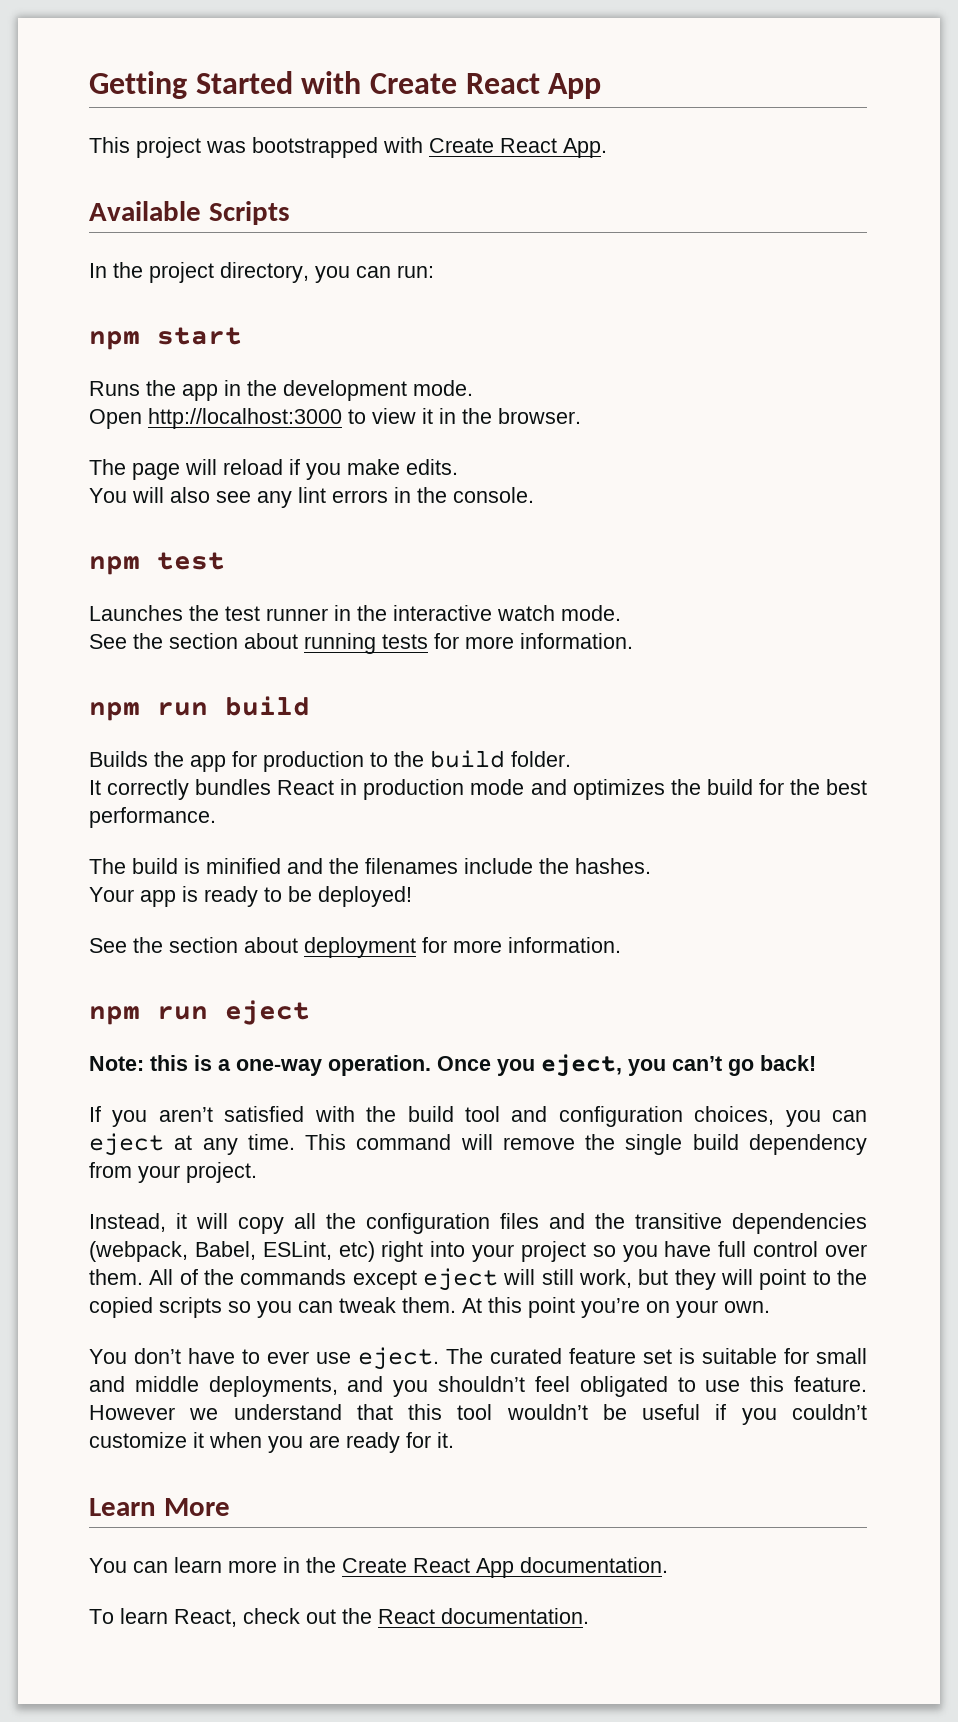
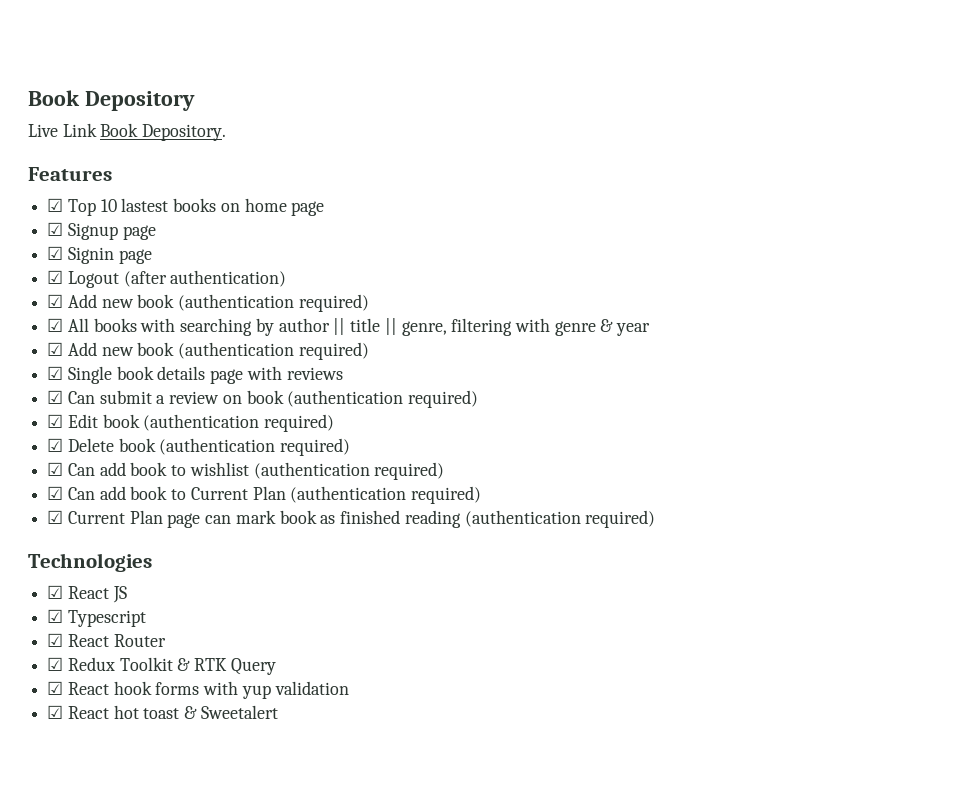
[89,71,602,99] [89,137,607,158] [89,201,290,225] [89,262,434,283] [89,327,242,350] [89,380,473,401] [89,408,581,429] [89,459,458,480] [89,487,534,508] [89,552,225,575] [89,605,621,621] [89,633,633,654] [89,696,310,721] [89,750,571,772] [89,779,868,800] [89,807,216,828] [89,858,651,874] [89,886,412,907] [89,937,621,958] [89,1000,310,1025] [89,1054,816,1077] [89,1106,867,1127] [89,1133,867,1156] [89,1162,257,1183] [89,1213,867,1234] [89,1241,867,1262] [89,1268,868,1291] [89,1297,770,1318] [89,1347,867,1370] [89,1376,868,1397] [89,1404,867,1425] [89,1432,454,1453] [89,1498,230,1516] [89,1557,668,1578] [89,1608,589,1627] Getting Started with Create React App // This project was bootstrapped with Create React App. // Available Scripts // In the project directory, you can run: // npm start // Runs the app in the development mode. // Open http://localhost:3000 to view it in the browser. // The page will reload if you make edits. // You will also see any lint errors in the console. // npm test // Launches the test runner in the interactive watch mode. // See the section about running tests for more information. // npm run build // Builds the app for production to the build folder. // It correctly bundles React in production mode and optimizes the build for the best performance. // The build is minified and the filenames include the hashes. // Your app is ready to be deployed! // See the section about deployment for more information. // npm run eject // Note: this is a one-way operation. Once you eject, you can’t go back! // If you aren’t satisfied with the build tool and configuration choices, you can eject at any time. This command will remove the single build dependency from your project. // Instead, it will copy all the configuration files and the transitive dependencies (webpack, Babel, ESLint, etc) right into your project so you have full control over them. All of the commands except eject will still work, but they will point to the copied scripts so you can tweak them. At this point you’re on your own. // You don’t have to ever use eject. The curated feature set is suitable for small and middle deployments, and you shouldn’t feel obligated to use this feature. However we understand that this tool wouldn’t be useful if you couldn’t customize it when you are ready for it. // Learn More // You can learn more in the Create React App documentation. // To learn React, check out the React documentation. -> [28,90,195,111] [28,123,227,141] [28,167,112,181] [47,198,325,216] [47,222,156,240] [47,246,152,264] [47,270,287,288] [47,294,369,312] [47,318,651,336] [47,342,369,360] [47,366,343,384] [47,390,479,408] [47,414,335,432] [47,438,351,456] [47,462,445,480] [47,486,482,504] [47,510,656,528] [28,553,152,572] [47,585,127,603] [47,609,146,627] [47,633,166,647] [47,657,276,675] [47,681,349,699] [47,705,278,719] Book Depository // Live Link Book Depository. // Features // ☑ Top 10 lastest books on home page // ☑ Signup page // ☑ Signin page // ☑ Logout (after authentication) // ☑ Add new book (authentication required) // ☑ All books with searching by author || title || genre, filtering with genre & year // ☑ Add new book (authentication required) // ☑ Single book details page with reviews // ☑ Can submit a review on book (authentication required) // ☑ Edit book (authentication required) // ☑ Delete book (authentication required) // ☑ Can add book to wishlist (authentication required) // ☑ Can add book to Current Plan (authentication required) // ☑ Current Plan page can mark book as finished reading (authentication required) // Technologies // ☑ React JS // ☑ Typescript // ☑ React Router // ☑ Redux Toolkit & RTK Query // ☑ React hook forms with yup validation // ☑ React hot toast & Sweetalert

